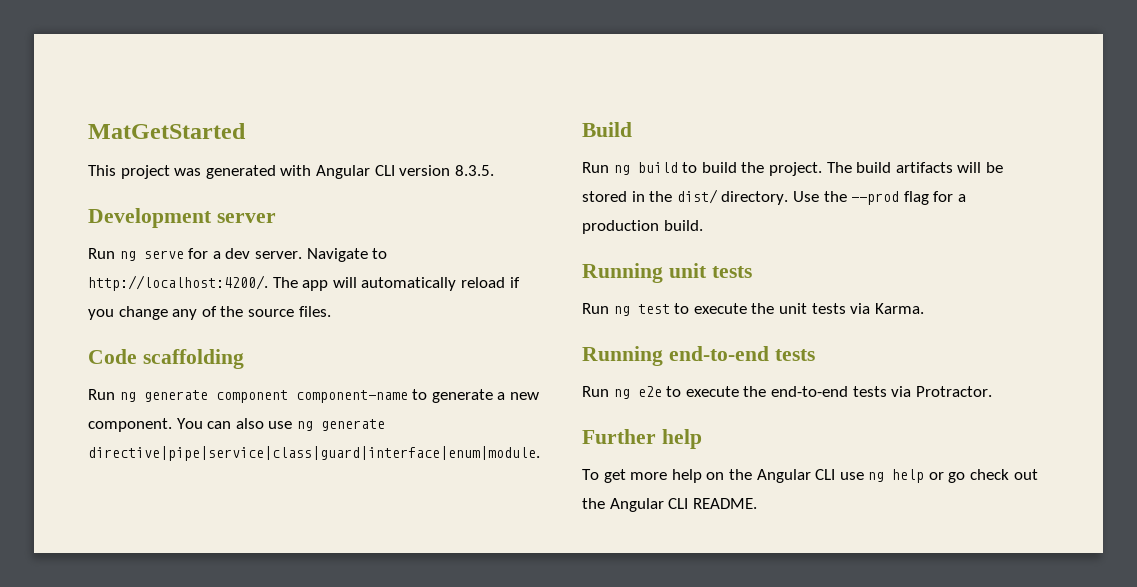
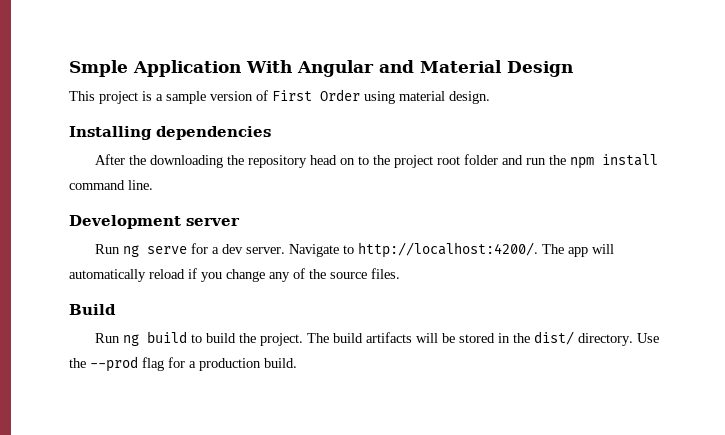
[88,123,246,139] [88,165,494,179] MatGetStarted // This project was generated with Angular CLI version 8.3.5. -> [69,60,573,77] [69,89,490,104] [69,126,271,140] [94,154,658,169] [69,180,153,190] Smple Application With Angular and Material Design // This project is a sample version of First Order using material design. // Installing dependencies // After the downloading the repository head on to the project root folder and run the npm install command line.
[88,349,244,369] [88,389,539,403] [88,418,385,432] [88,446,540,461] // Code scaffolding // Run ng generate component component-name to generate a new component. You can also use ng generate directive|pipe|service|class|guard|interface|enum|module. -> (400, 273) none
[582,263,752,283] [582,303,924,316] [582,346,815,366] [582,386,992,399] [582,429,702,449] [582,469,1038,483] [582,498,757,512] // Running unit tests // Run ng test to execute the unit tests via Karma. // Running end-to-end tests // Run ng e2e to execute the end-to-end tests via Protractor. // Further help // To get more help on the Angular CLI use ng help or go check out the Angular CLI README. -> (297, 363) none

